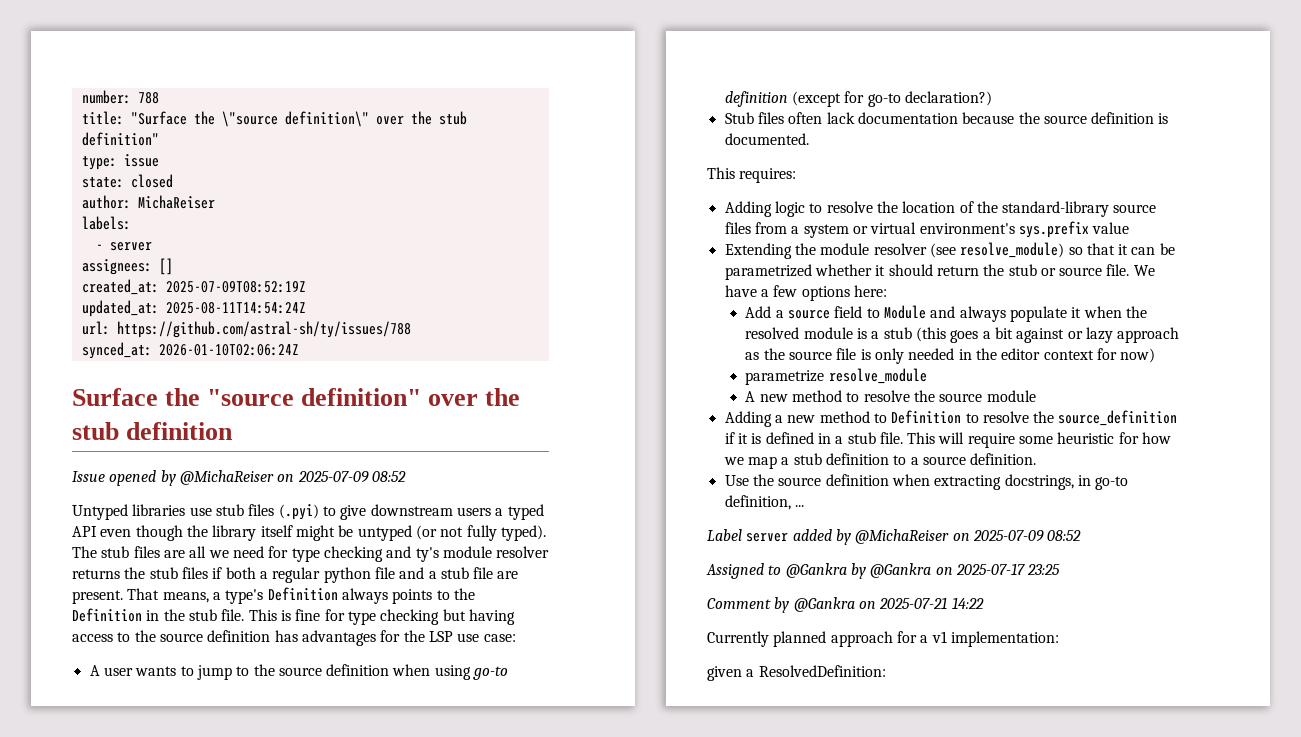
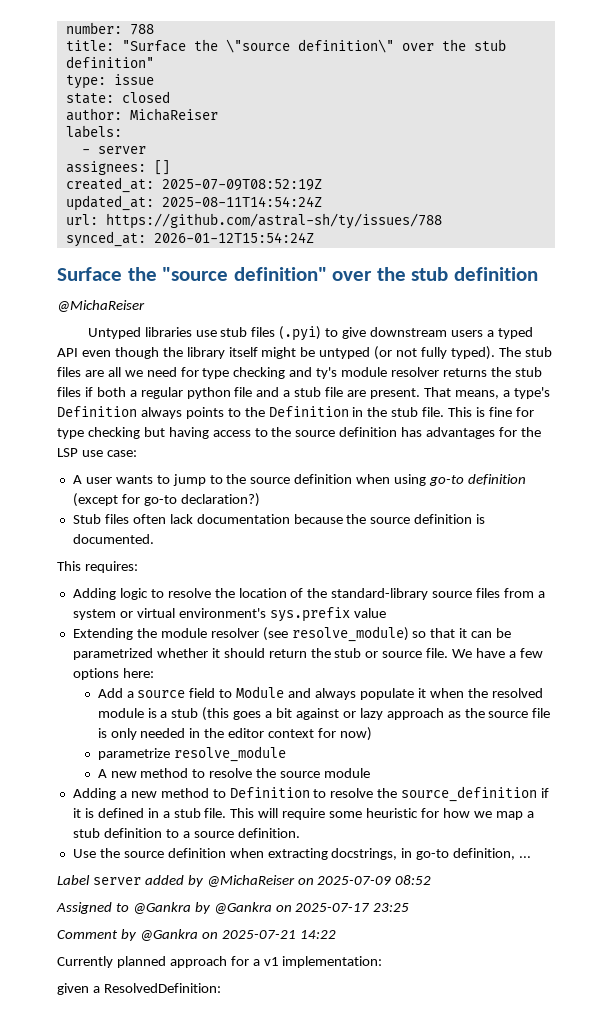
[158,344,299,356] 2026-01-10T02:06:24Z -> [153,232,314,243] 2026-01-12T15:54:24Z
[72,470,406,486] Issue opened by @MichaReiser on 2025-07-09 08:52 -> [57,300,145,312] @MichaReiser

